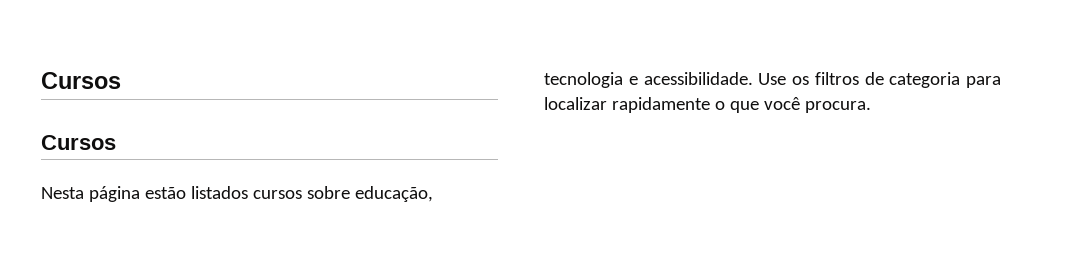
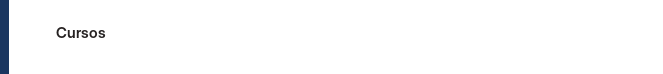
[41,72,121,89] [41,135,116,150] [41,186,433,202] [544,72,1001,88] [544,97,871,113] Cursos // Cursos // Nesta página estão listados cursos sobre educação, tecnologia e acessibilidade. Use os filtros de categoria para localizar rapidamente o que você procura. -> [56,27,106,38] Cursos

